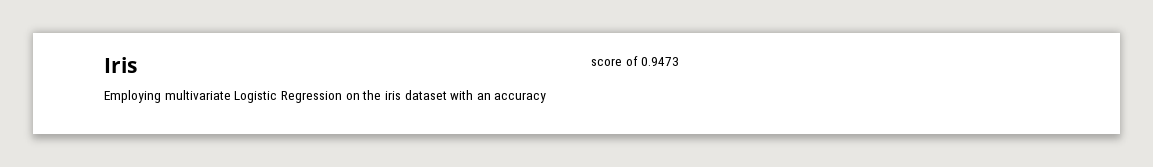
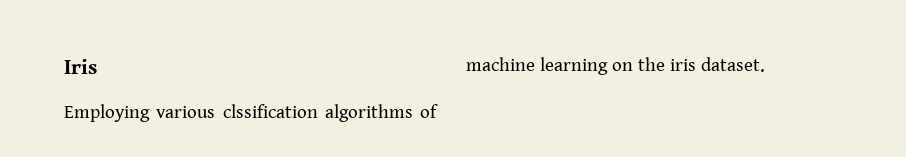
[164,90,547,103] [591,56,680,66] multivariate Logistic Regression on the iris dataset with an accuracy score of 0.9473 -> [156,104,438,122] [466,57,765,75] various clssification algorithms of machine learning on the iris dataset.

